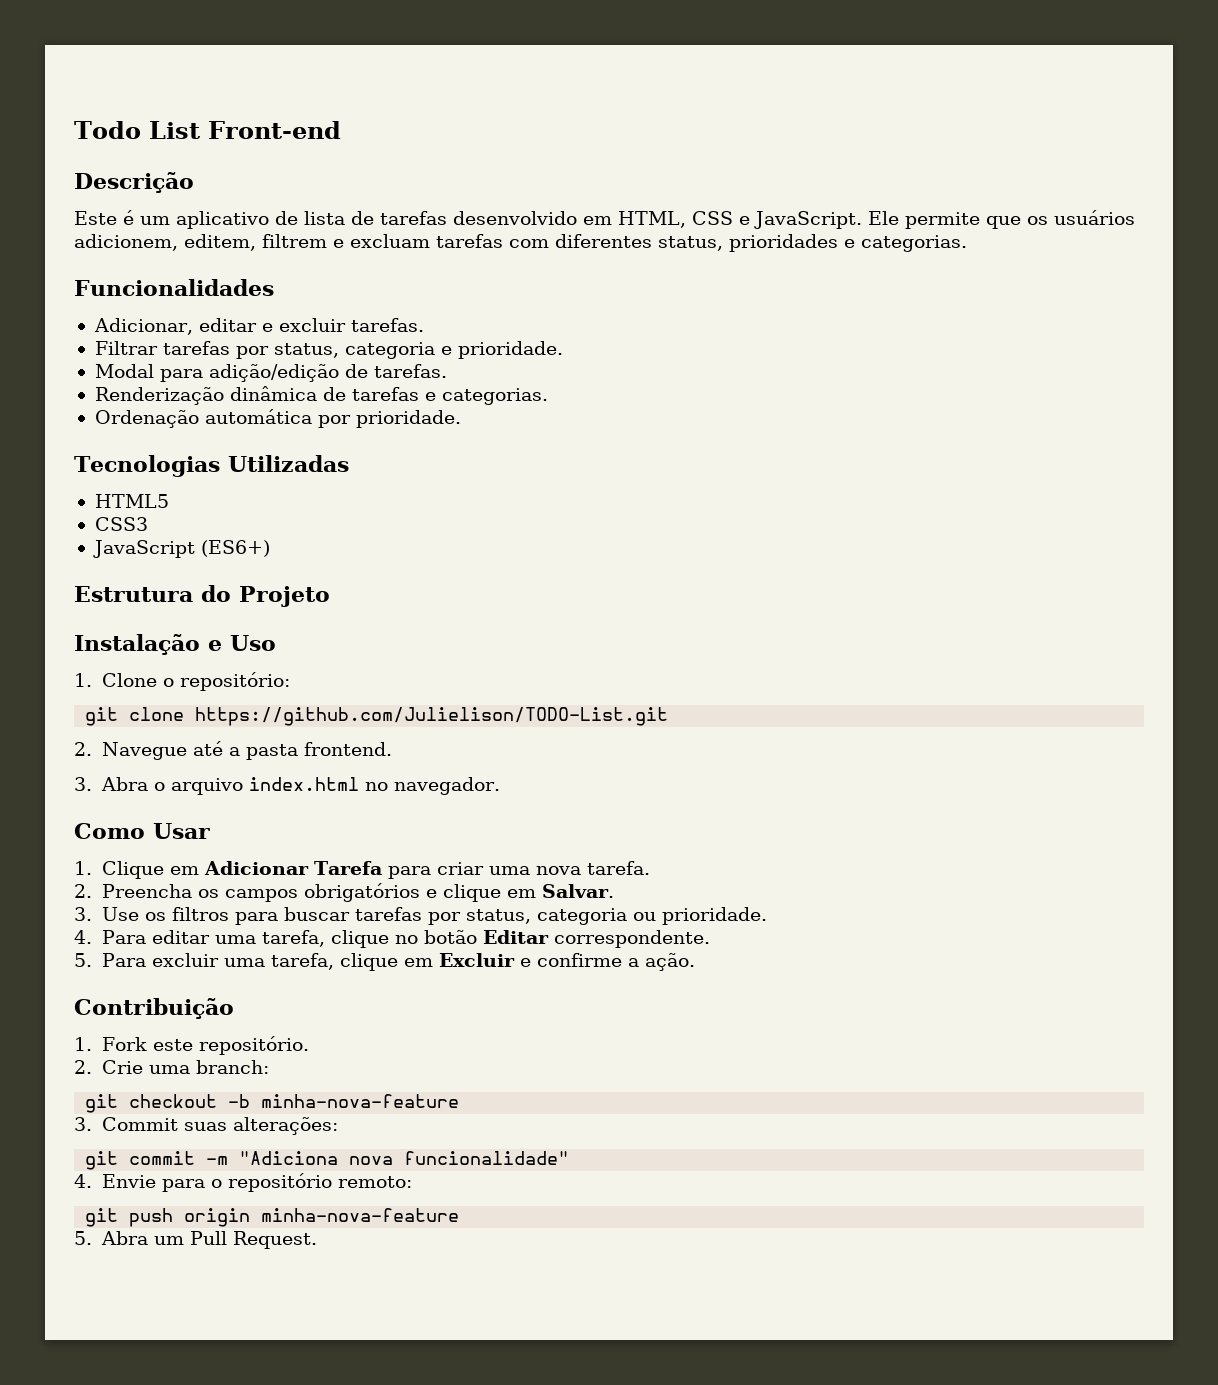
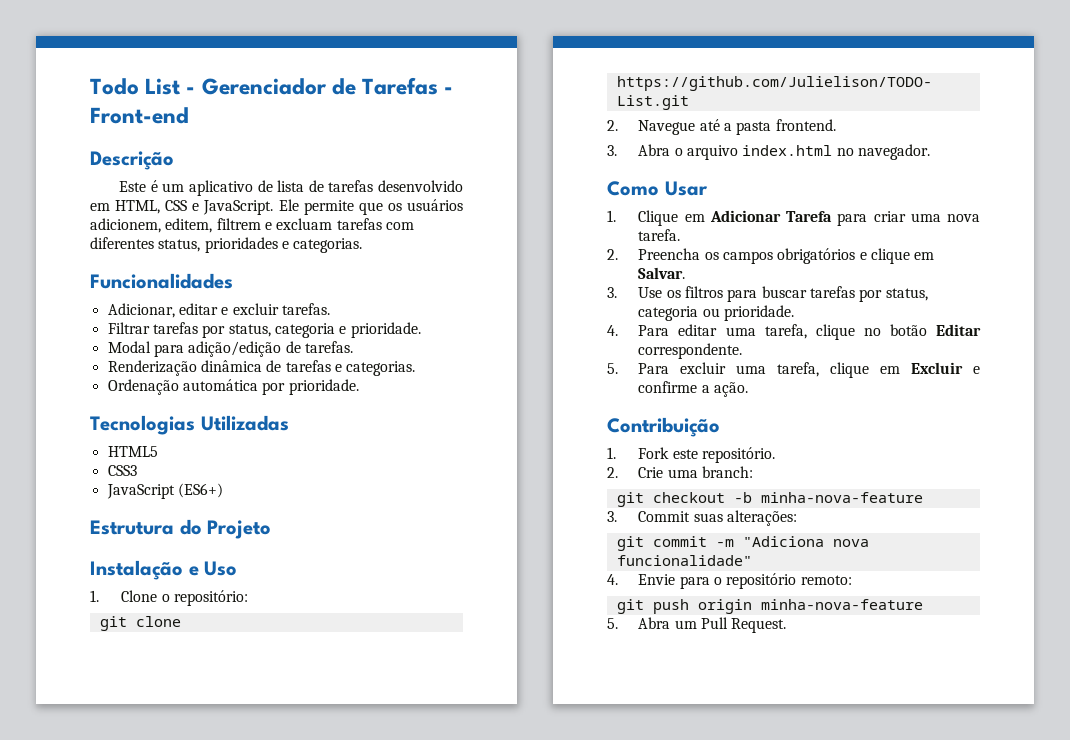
(200, 130) none -> [186,77,454,95] - Gerenciador de Tarefas -

